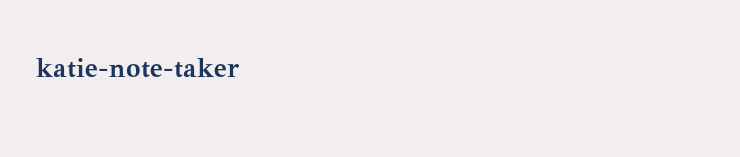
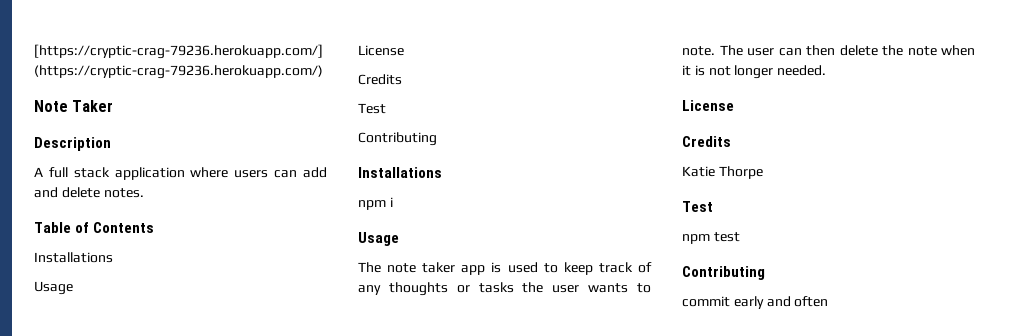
[36,58,239,78] katie-note-taker -> [34,44,323,59] [34,65,323,79] [34,100,114,112] [34,137,111,151] [34,167,327,180] [34,187,144,198] [34,222,155,233] [34,252,113,263] [34,281,73,295] [358,45,404,56] [358,74,402,85] [358,103,386,114] [358,132,437,146] [358,167,442,178] [358,197,393,210] [358,232,399,246] [358,262,652,275] [358,282,651,296] [682,45,975,56] [682,65,827,79] [682,100,734,111] [682,136,731,147] [682,166,763,179] [682,201,713,212] [682,232,740,244] [682,266,765,280] [682,296,829,309] [https://cryptic-crag-79236.herokuapp.com/] (https://cryptic-crag-79236.herokuapp.com/) // Note Taker // Description // A full stack application where users can add and delete notes. // Table of Contents // Installations // Usage // License // Credits // Test // Contributing // Installations // npm i // Usage // The note taker app is used to keep track of any thoughts or tasks the user wants to note. The user can then delete the note when it is not longer needed. // License // Credits // Katie Thorpe // Test // npm test // Contributing // commit early and often

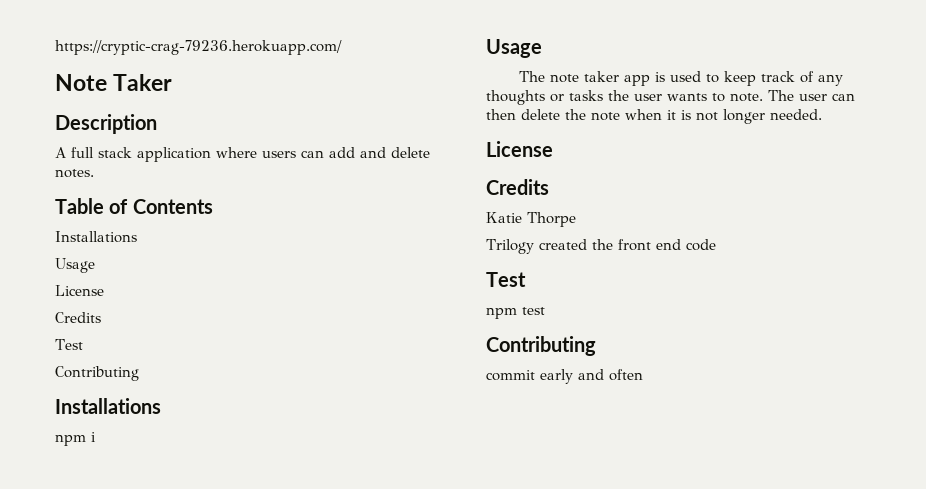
[34,44,323,59] [34,65,323,79] [https://cryptic-crag-79236.herokuapp.com/] (https://cryptic-crag-79236.herokuapp.com/) -> [55,40,342,55] https://cryptic-crag-79236.herokuapp.com/
(763, 172) none -> [486,239,716,254] // Trilogy created the front end code

